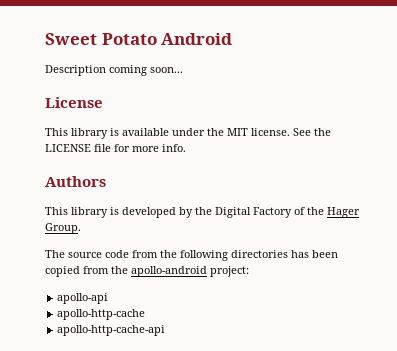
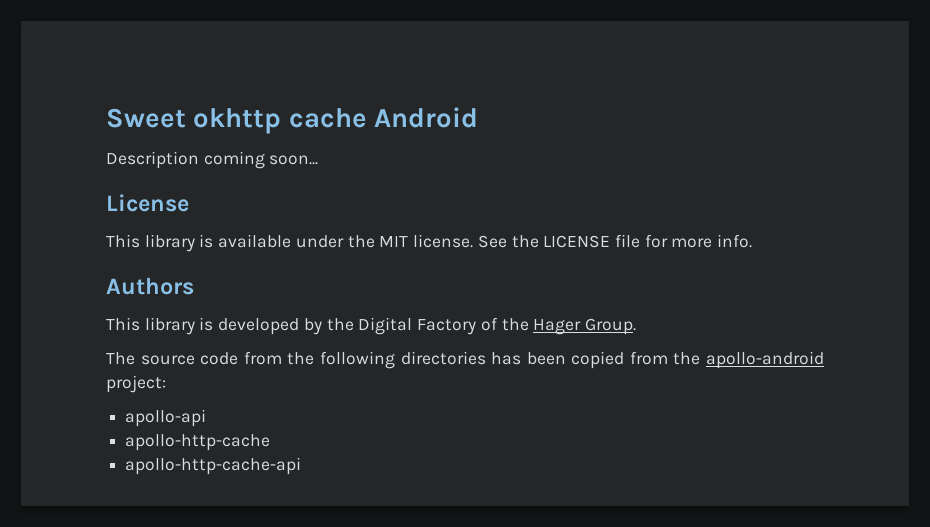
[101,33,157,45] Potato -> [193,108,367,134] okhttp cache

